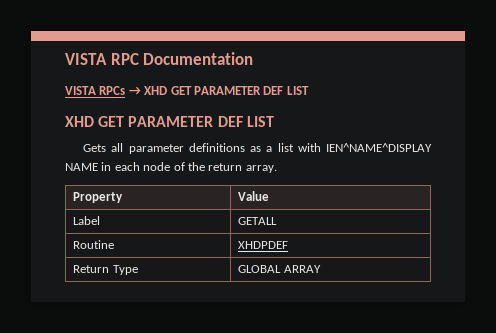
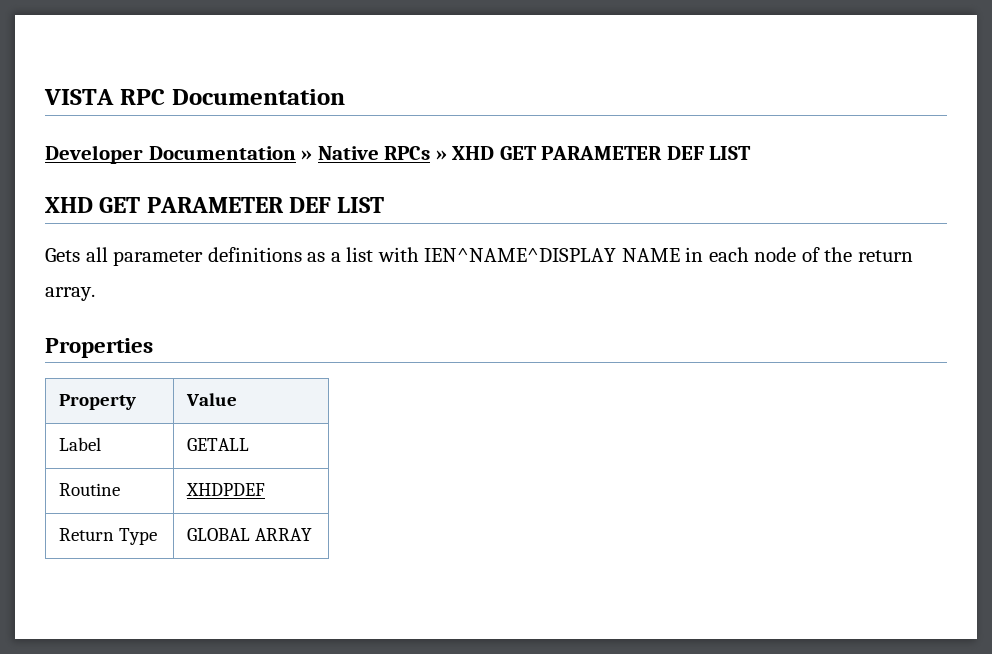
[65,86,141,95] VISTA RPCs → -> [45,145,447,164] Developer Documentation » Native RPCs »
(277, 169) none -> [45,338,153,358] // Properties

